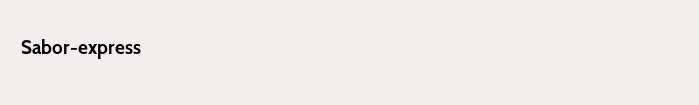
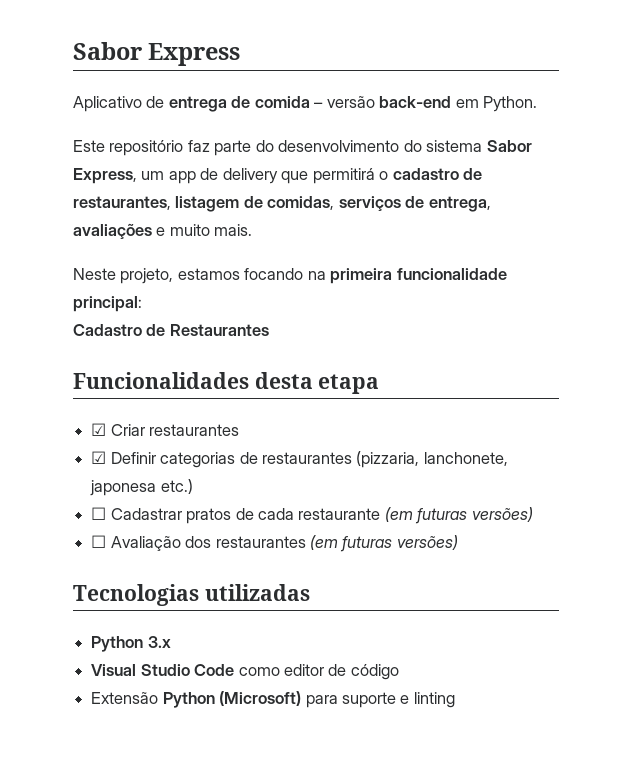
[21,39,141,59] Sabor-express -> [73,42,241,66] [73,96,538,112] [73,140,532,156] [73,168,483,184] [73,196,491,212] [73,223,253,239] [73,268,507,284] [73,296,142,312] [73,324,269,336] [73,372,380,394] [91,423,240,436] [91,451,508,468] [90,479,193,496] [91,507,533,524] [91,535,458,552] [73,584,310,606] [91,636,171,652] [91,664,399,680] [91,691,455,708] Sabor Express // Aplicativo de entrega de comida – versão back-end em Python. // Este repositório faz parte do desenvolvimento do sistema Sabor Express, um app de delivery que permitirá o cadastro de restaurantes, listagem de comidas, serviços de entrega, avaliações e muito mais. // Neste projeto, estamos focando na primeira funcionalidade principal: // Cadastro de Restaurantes // Funcionalidades desta etapa // ☑ Criar restaurantes // ☑ Definir categorias de restaurantes (pizzaria, lanchonete, japonesa etc.) // ☐ Cadastrar pratos de cada restaurante (em futuras versões) // ☐ Avaliação dos restaurantes (em futuras versões) // Tecnologias utilizadas // Python 3.x // Visual Studio Code como editor de código // Extensão Python (Microsoft) para suporte e linting

